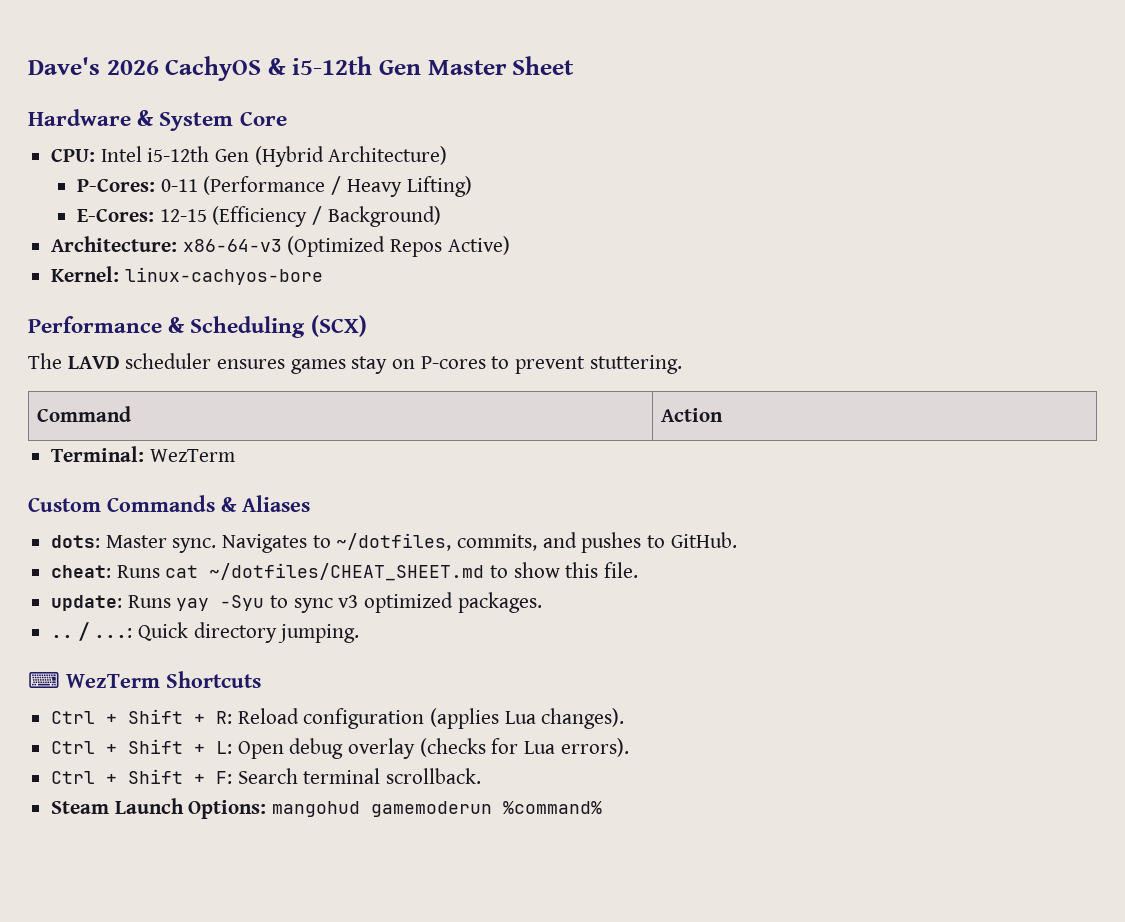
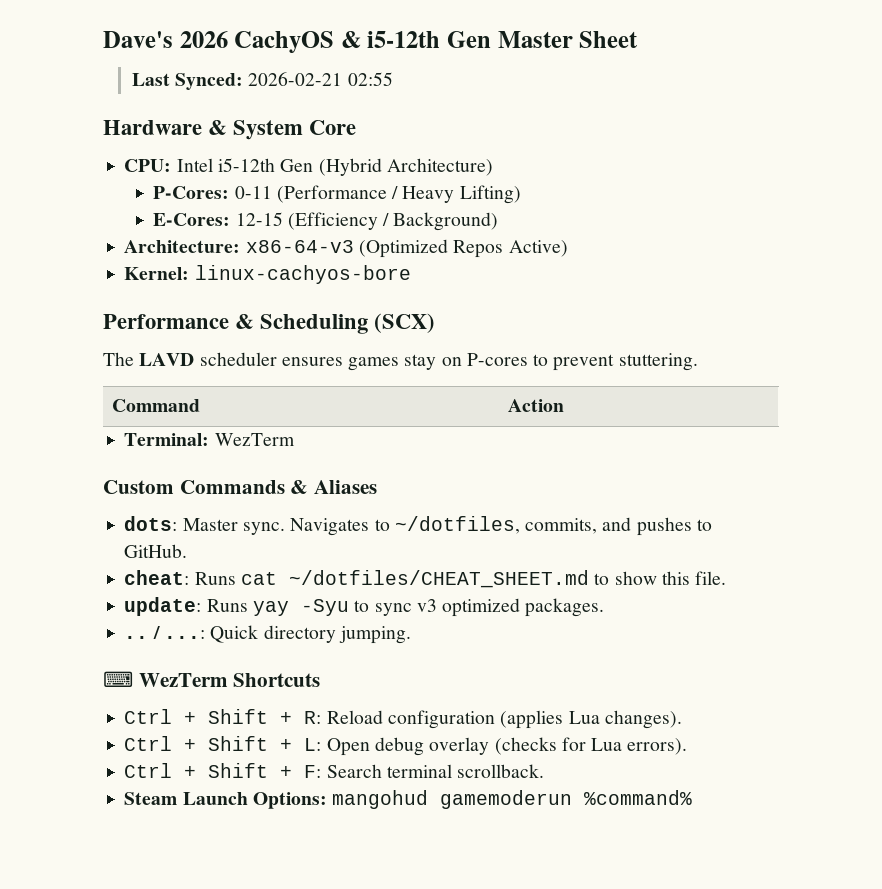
(575, 65) none -> [131,72,393,90] // Last Synced: 2026-02-21 02:55

